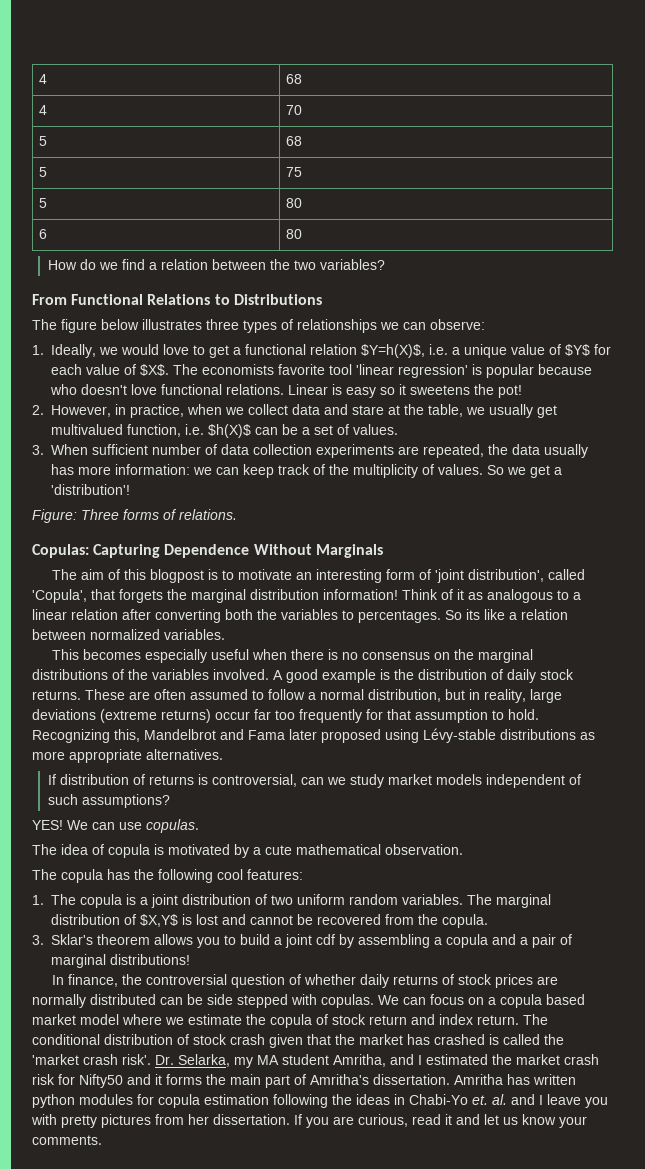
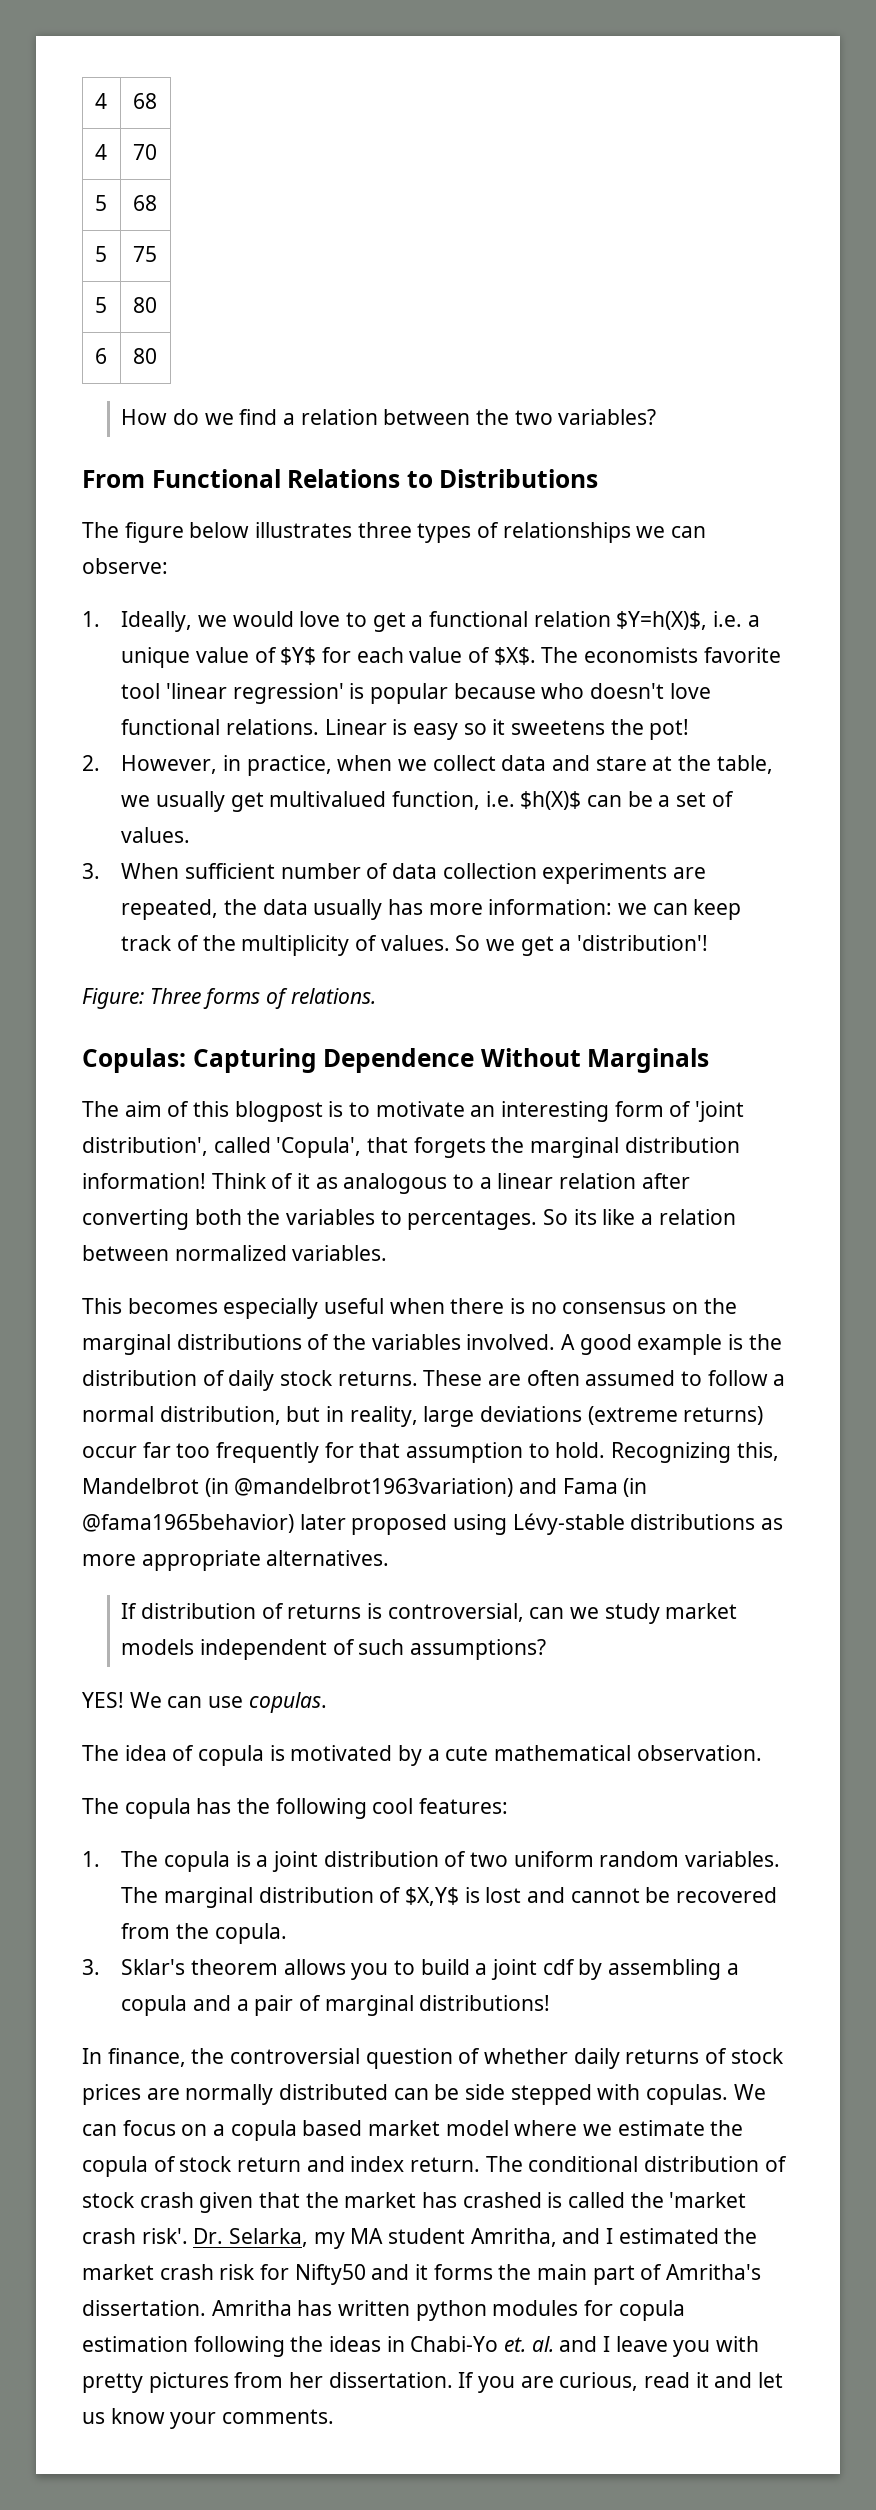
[220,729,285,740] and Fama -> [204,1478,648,1497] [82,1514,294,1533] (in @mandelbrot1963variation) and Fama (in @fama1965behavior)

